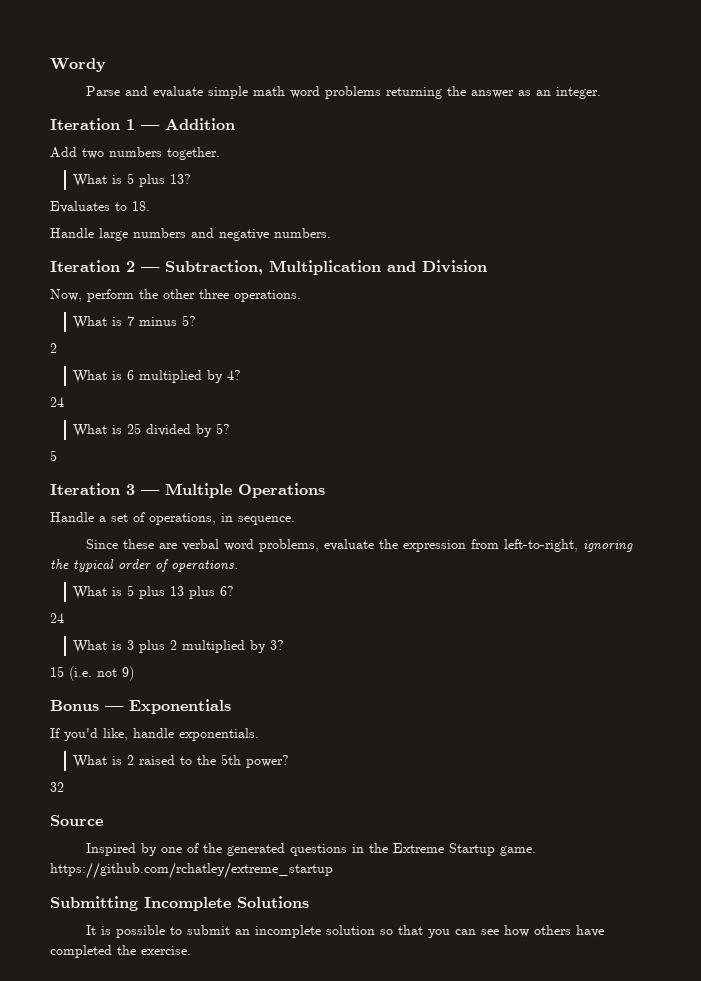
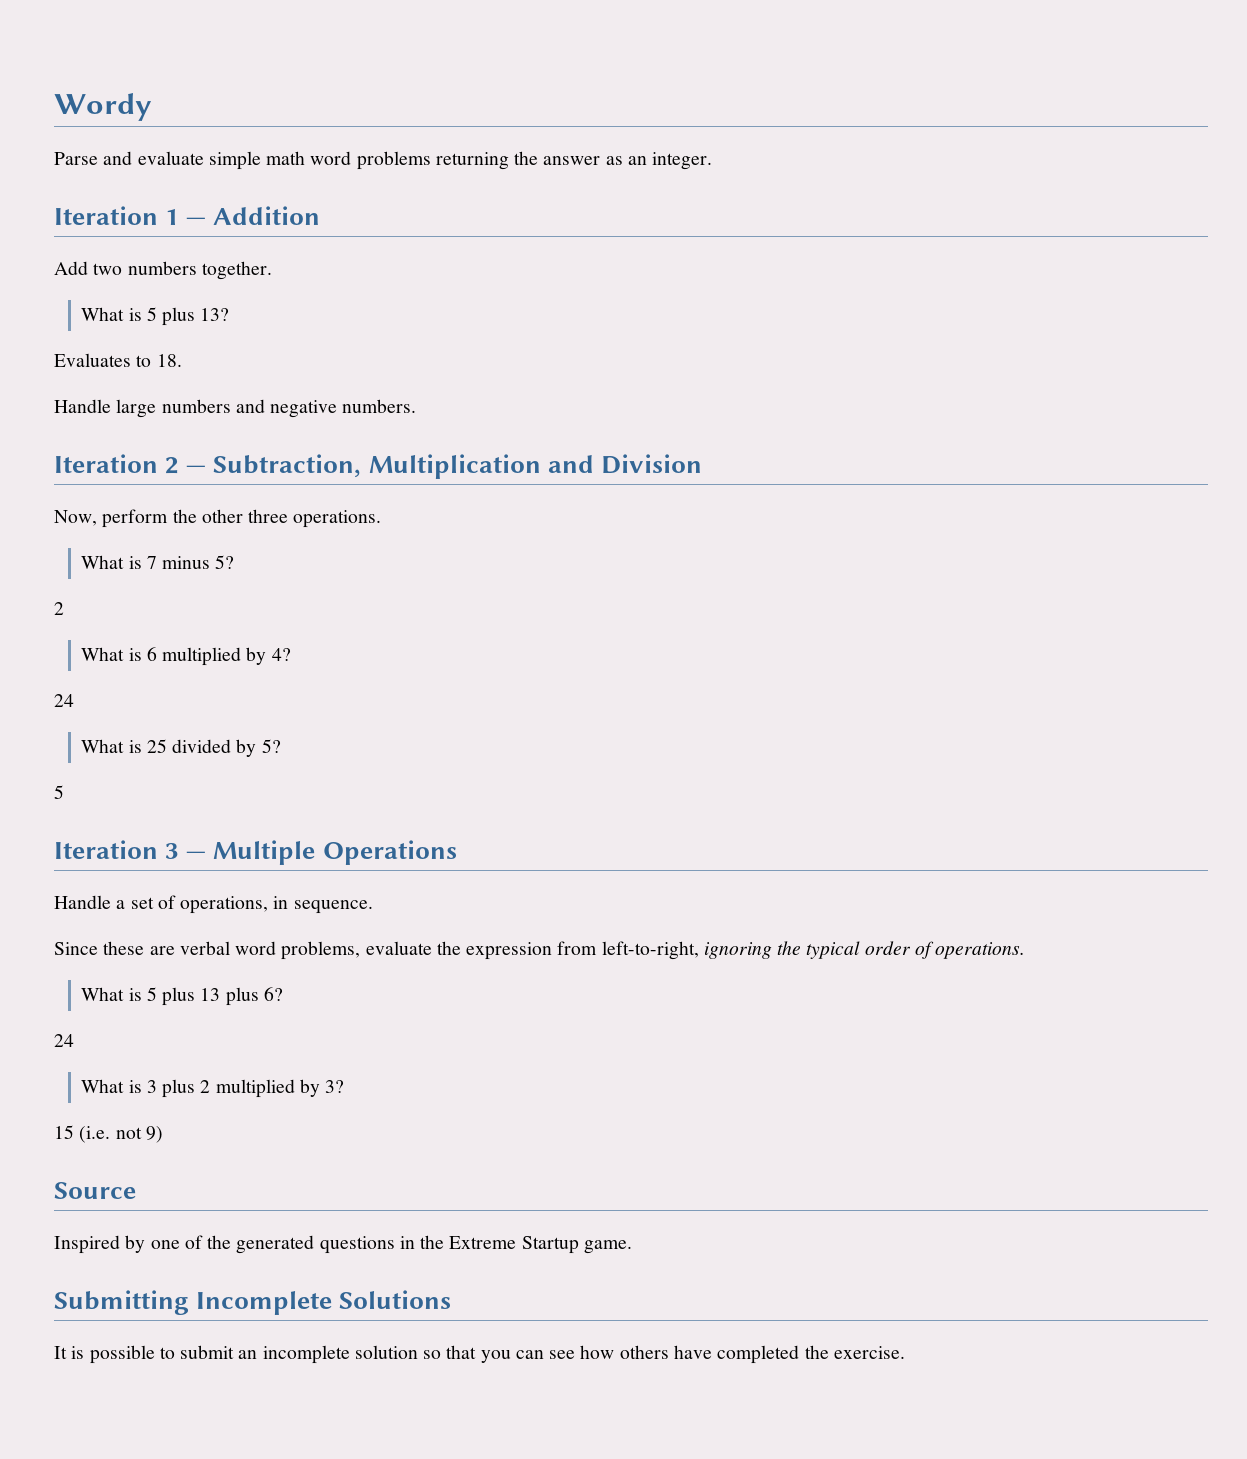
[50,699,231,714] [50,728,259,741] [73,754,290,768] [50,782,64,792] // Bonus — Exponentials // If you'd like, handle exponentials. // What is 2 raised to the 5th power? // 32 -> (163, 1134) none
[50,862,333,879] https://github.com/rchatley/extreme_startup -> (632, 1247) none

